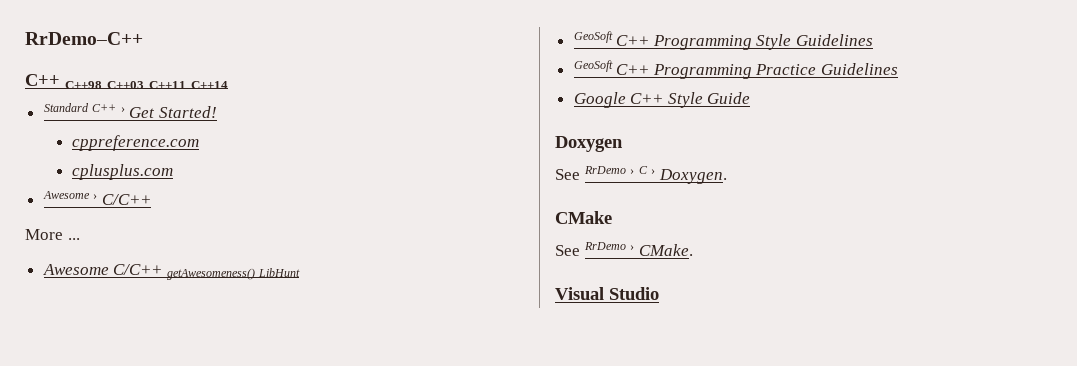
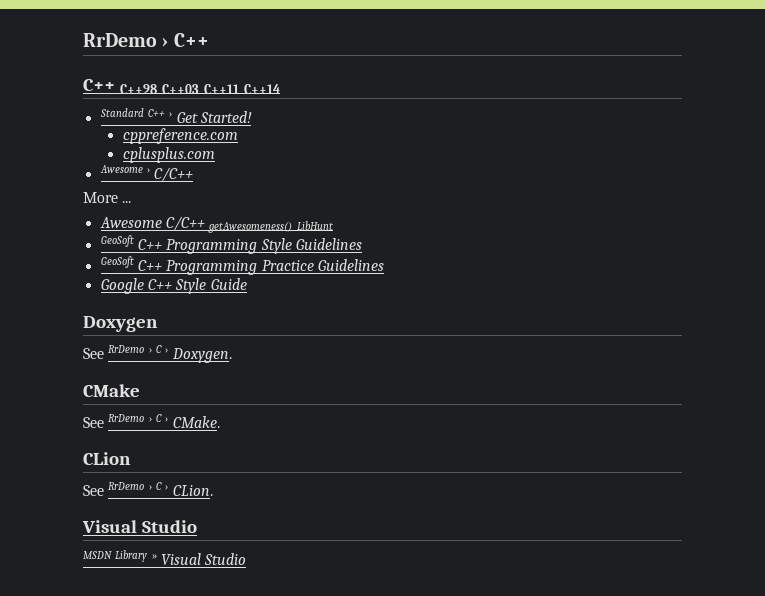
[25,32,143,45] RrDemo–C++ -> [83,33,209,47] RrDemo › C++
(635, 247) none -> [155,414,169,422] C ›
(693, 250) none -> [83,452,131,465] [83,482,213,496] [82,520,197,533] [83,550,157,562] CLion // See RrDemo › C › CLion. // Visual Studio // MSDN Library »

